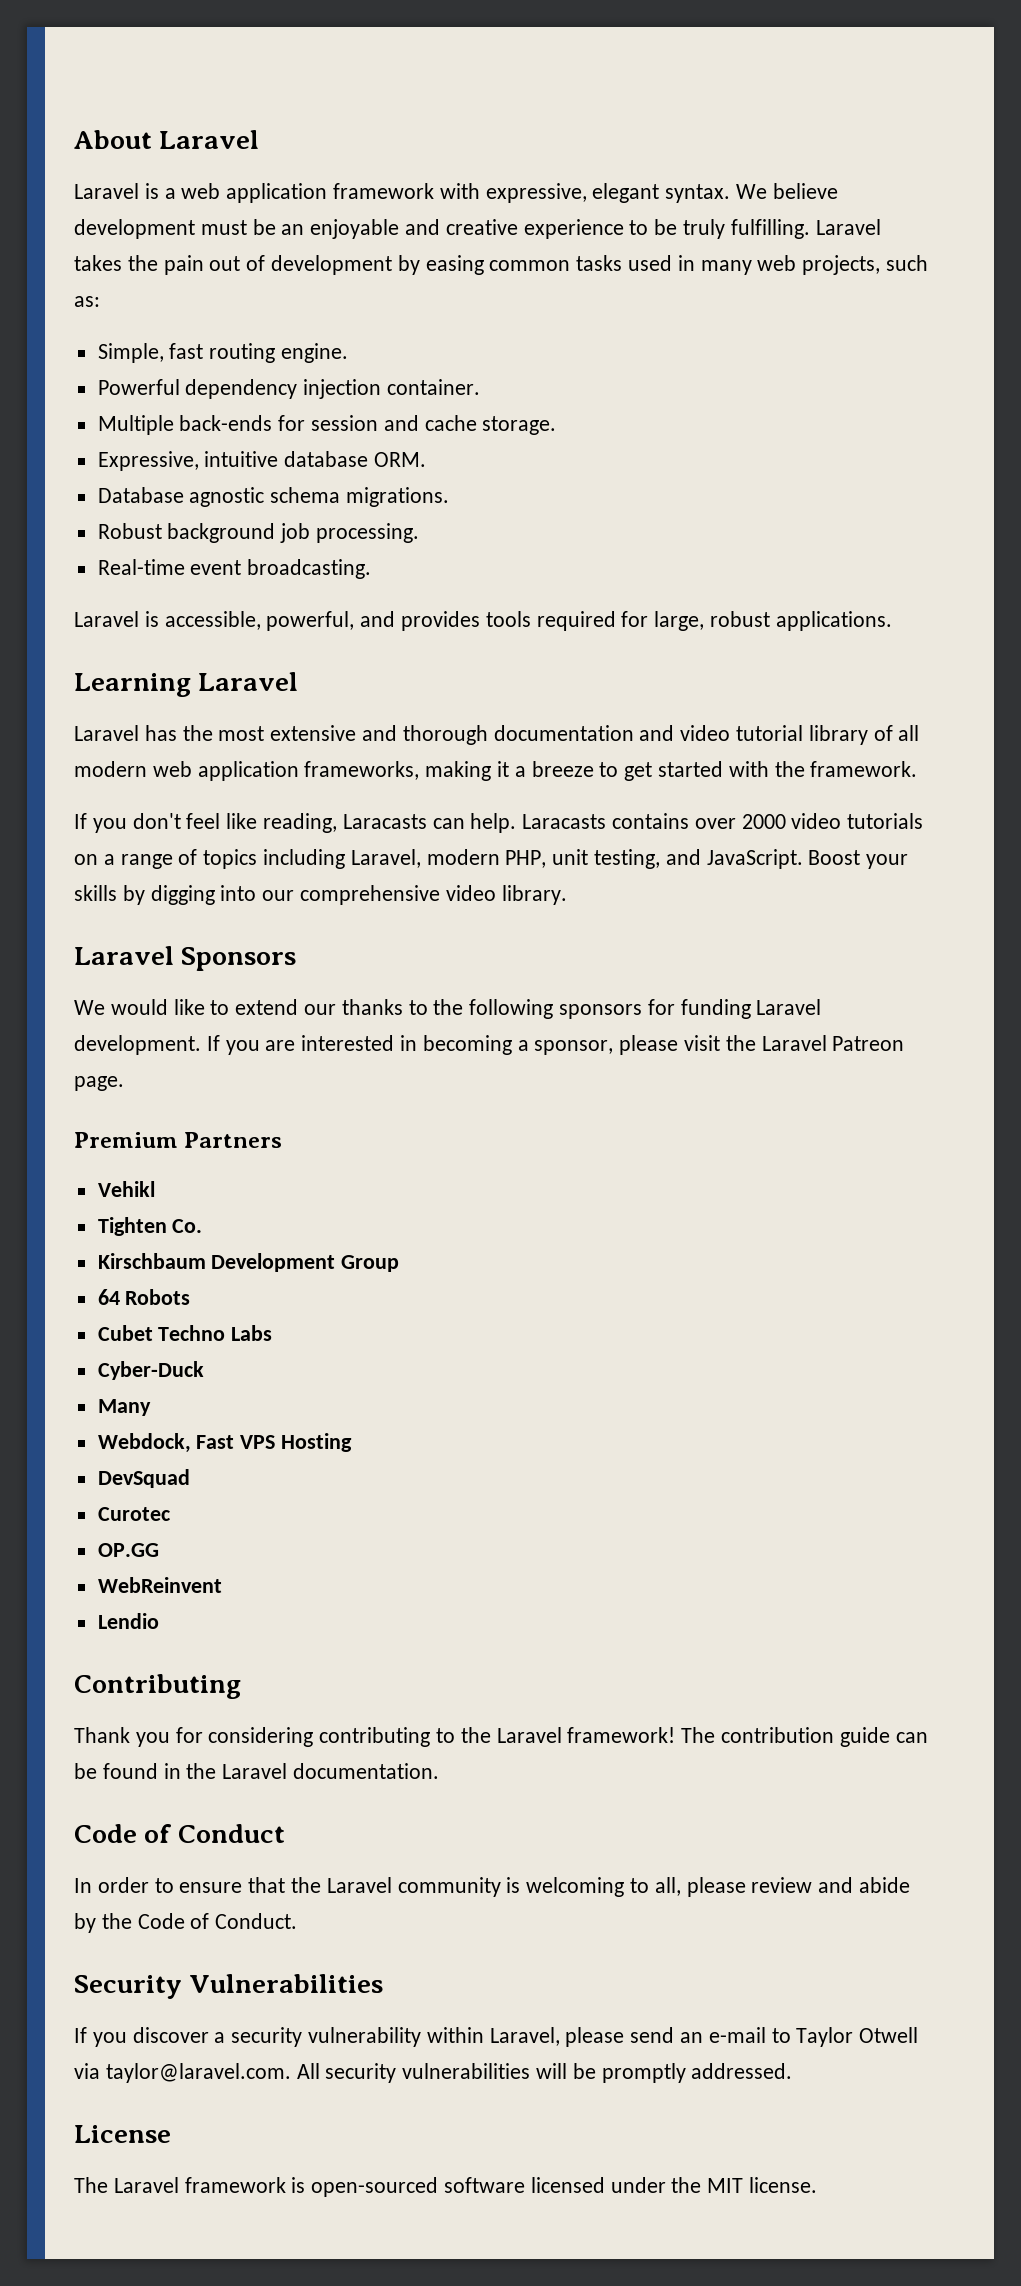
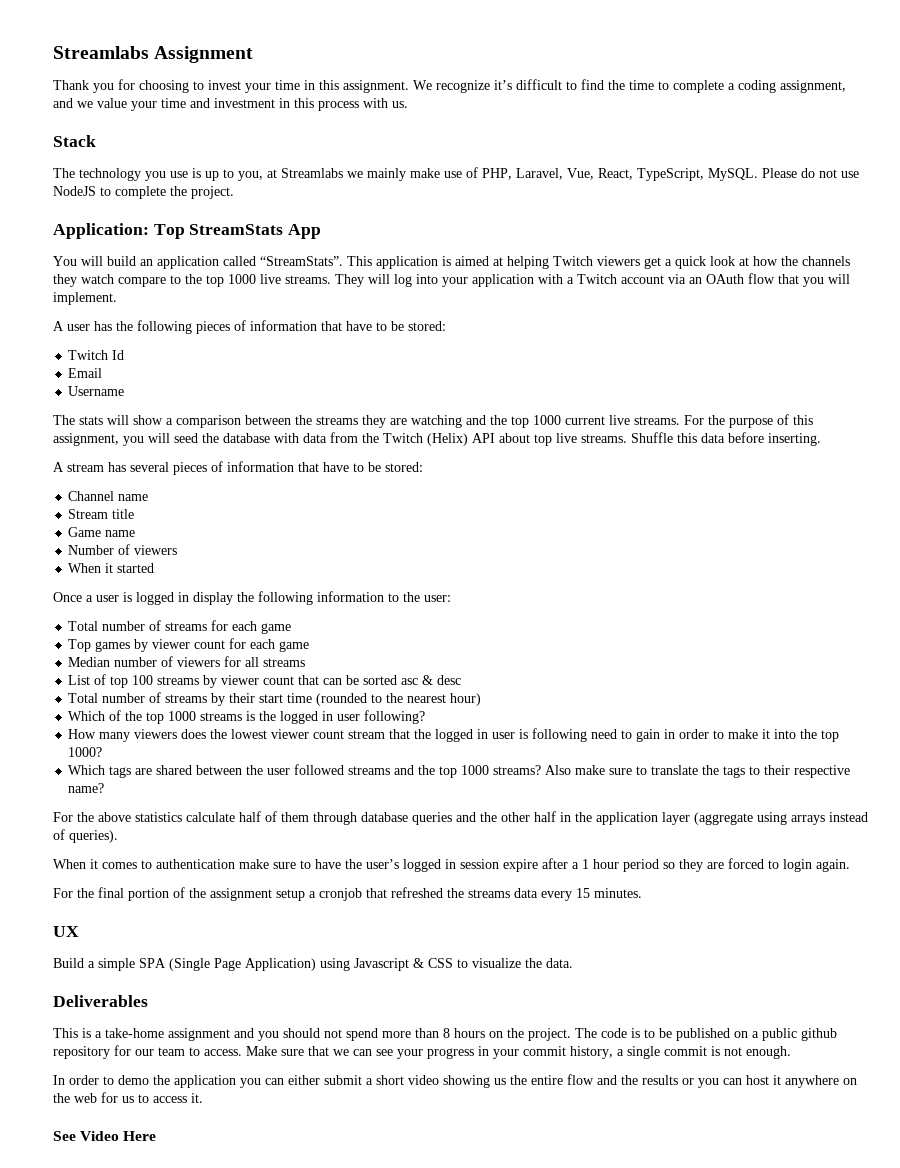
[74,130,260,149] [74,183,838,203] [74,219,881,239] [74,255,929,275] [74,296,100,307] [97,343,349,363] [97,379,481,399] [97,415,557,435] [97,451,427,471] [97,487,450,507] [97,523,420,543] [97,559,372,579] [74,611,892,631] [74,672,299,697] [74,725,920,745] [74,761,918,781] [74,813,924,833] [74,849,909,869] [74,885,567,905] [74,946,297,971] [74,999,822,1019] [74,1035,905,1055] [74,1076,124,1091] [74,1132,283,1148] [97,1181,155,1197] [97,1217,203,1236] [97,1253,400,1272] [97,1289,191,1305] [97,1325,273,1341] [97,1361,204,1380] [97,1399,151,1416] [97,1433,353,1453] [97,1469,190,1488] [97,1507,170,1521] [97,1543,159,1557] [97,1577,222,1593] [97,1613,159,1629] [74,1674,241,1699] [74,1727,928,1747] [74,1763,440,1779] [74,1824,285,1843] [74,1877,911,1897] [74,1913,298,1933] [74,1974,384,1999] [74,2027,919,2047] [74,2063,793,2083] [74,2125,171,2143] [74,2177,818,2197] About Laravel // Laravel is a web application framework with expressive, elegant syntax. We believe development must be an enjoyable and creative experience to be truly fulfilling. Laravel takes the pain out of development by easing common tasks used in many web projects, such as: // Simple, fast routing engine. // Powerful dependency injection container. // Multiple back-ends for session and cache storage. // Expressive, intuitive database ORM. // Database agnostic schema migrations. // Robust background job processing. // Real-time event broadcasting. // Laravel is accessible, powerful, and provides tools required for large, robust applications. // Learning Laravel // Laravel has the most extensive and thorough documentation and video tutorial library of all modern web application frameworks, making it a breeze to get started with the framework. // If you don't feel like reading, Laracasts can help. Laracasts contains over 2000 video tutorials on a range of topics including Laravel, modern PHP, unit testing, and JavaScript. Boost your skills by digging into our comprehensive video library. // Laravel Sponsors // We would like to extend our thanks to the following sponsors for funding Laravel development. If you are interested in becoming a sponsor, please visit the Laravel Patreon page. // Premium Partners // Vehikl // Tighten Co. // Kirschbaum Development Group // 64 Robots // Cubet Techno Labs // Cyber-Duck // Many // Webdock, Fast VPS Hosting // DevSquad // Curotec // OP.GG // WebReinvent // Lendio // Contributing // Thank you for considering contributing to the Laravel framework! The contribution guide can be found in the Laravel documentation. // Code of Conduct // In order to ensure that the Laravel community is welcoming to all, please review and abide by the Code of Conduct. // Security Vulnerabilities // If you discover a security vulnerability within Laravel, please send an e-mail to Taylor Otwell via taylor@laravel.com. All security vulnerabilities will be promptly addressed. // License // The Laravel framework is open-sourced software licensed under the MIT license. -> [53,46,254,63] [53,79,846,93] [53,98,408,111] [53,135,96,147] [53,167,859,181] [53,186,234,199] [53,223,322,239] [53,256,850,269] [53,273,850,287] [53,292,117,305] [53,320,446,334] [68,350,125,360] [68,368,103,378] [68,386,125,396] [53,414,813,428] [53,432,821,446] [53,461,423,475] [68,491,149,501] [68,509,135,519] [68,527,136,537] [68,544,178,555] [68,563,155,573] [53,591,451,605] [68,620,292,634] [68,638,310,652] [68,656,306,667] [68,674,462,688] [68,692,482,706] [68,710,426,724] [68,728,840,742] [68,747,103,757] [68,764,851,778] [68,783,105,793] [53,811,868,825] [53,829,118,843] [53,858,850,872] [53,887,642,901] [53,926,79,937] [53,958,573,971] [53,995,148,1007] [53,1028,837,1041] [53,1045,791,1059] [53,1074,857,1088] [53,1092,203,1103] [53,1131,157,1141] Streamlabs Assignment // Thank you for choosing to invest your time in this assignment. We recognize it’s difficult to find the time to complete a coding assignment, and we value your time and investment in this process with us. // Stack // The technology you use is up to you, at Streamlabs we mainly make use of PHP, Laravel, Vue, React, TypeScript, MySQL. Please do not use NodeJS to complete the project. // Application: Top StreamStats App // You will build an application called “StreamStats”. This application is aimed at helping Twitch viewers get a quick look at how the channels they watch compare to the top 1000 live streams. They will log into your application with a Twitch account via an OAuth flow that you will implement. // A user has the following pieces of information that have to be stored: // Twitch Id // Email // Username // The stats will show a comparison between the streams they are watching and the top 1000 current live streams. For the purpose of this assignment, you will seed the database with data from the Twitch (Helix) API about top live streams. Shuffle this data before inserting. // A stream has several pieces of information that have to be stored: // Channel name // Stream title // Game name // Number of viewers // When it started // Once a user is logged in display the following information to the user: // Total number of streams for each game // Top games by viewer count for each game // Median number of viewers for all streams // List of top 100 streams by viewer count that can be sorted asc & desc // Total number of streams by their start time (rounded to the nearest hour) // Which of the top 1000 streams is the logged in user following? // How many viewers does the lowest viewer count stream that the logged in user is following need to gain in order to make it into the top 1000? // Which tags are shared between the user followed streams and the top 1000 streams? Also make sure to translate the tags to their respective name? // For the above statistics calculate half of them through database queries and the other half in the application layer (aggregate using arrays instead of queries). // When it comes to authentication make sure to have the user’s logged in session expire after a 1 hour period so they are forced to login again. // For the final portion of the assignment setup a cronjob that refreshed the streams data every 15 minutes. // UX // Build a simple SPA (Single Page Application) using Javascript & CSS to visualize the data. // Deliverables // This is a take-home assignment and you should not spend more than 8 hours on the project. The code is to be published on a public github repository for our team to access. Make sure that we can see your progress in your commit history, a single commit is not enough. // In order to demo the application you can either submit a short video showing us the entire flow and the results or you can host it anywhere on the web for us to access it. // See Video Here

